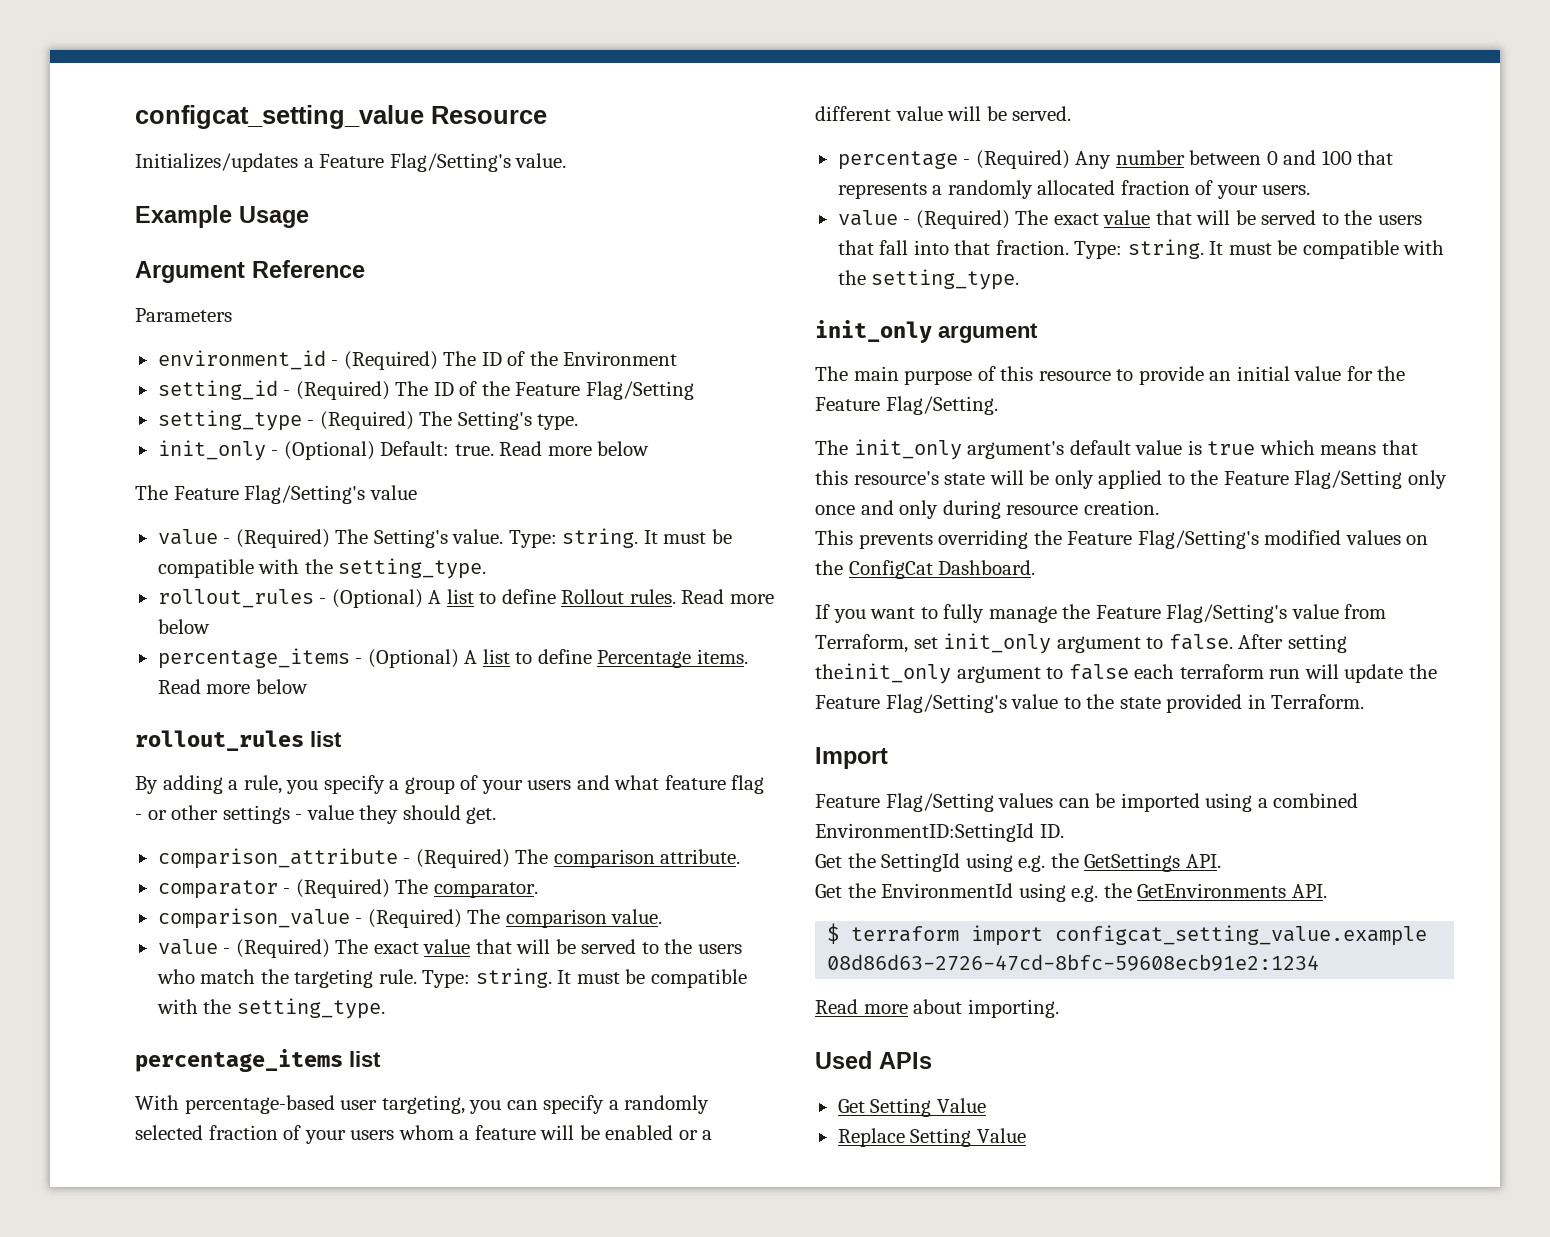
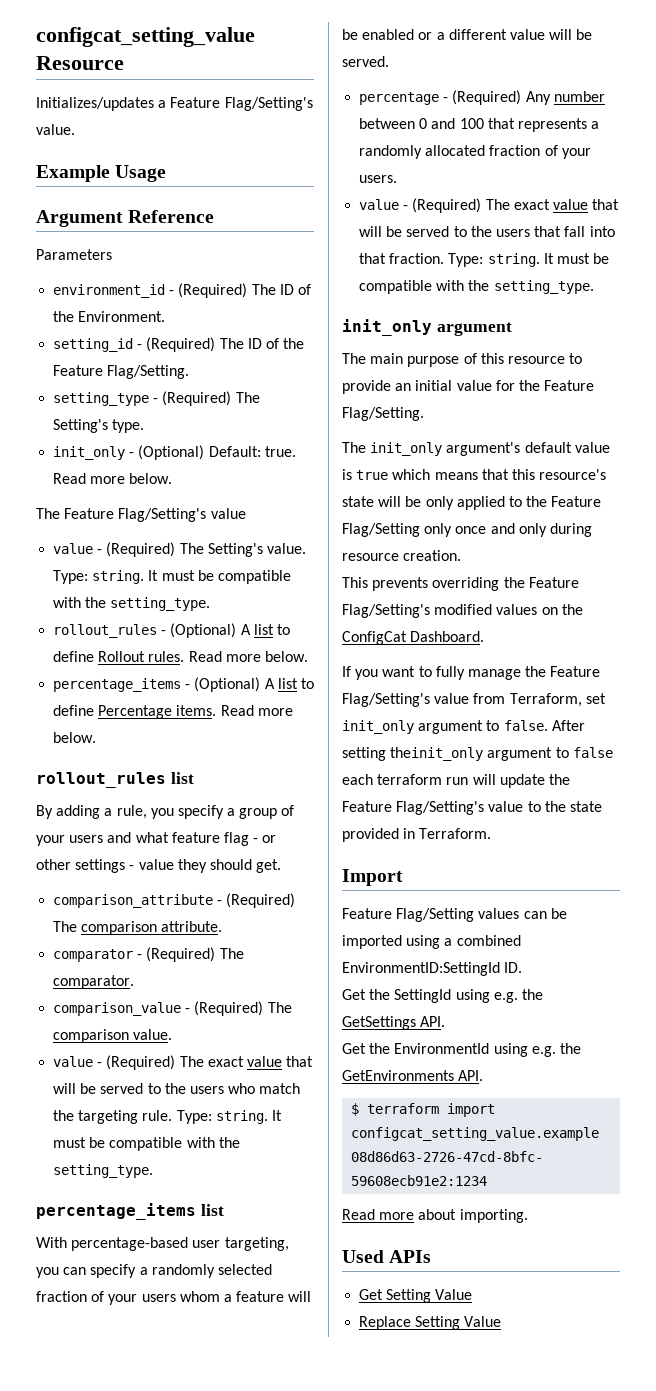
[563,351,678,366] Environment -> [78,311,166,322] Environment.
[585,381,694,400] Flag/Setting -> [107,365,190,379] Flag/Setting.
[597,441,650,456] below -> [129,473,173,484] below.
[157,619,210,634] below -> [264,651,308,662] below.
[255,679,308,694] below -> [53,732,97,743] below.

